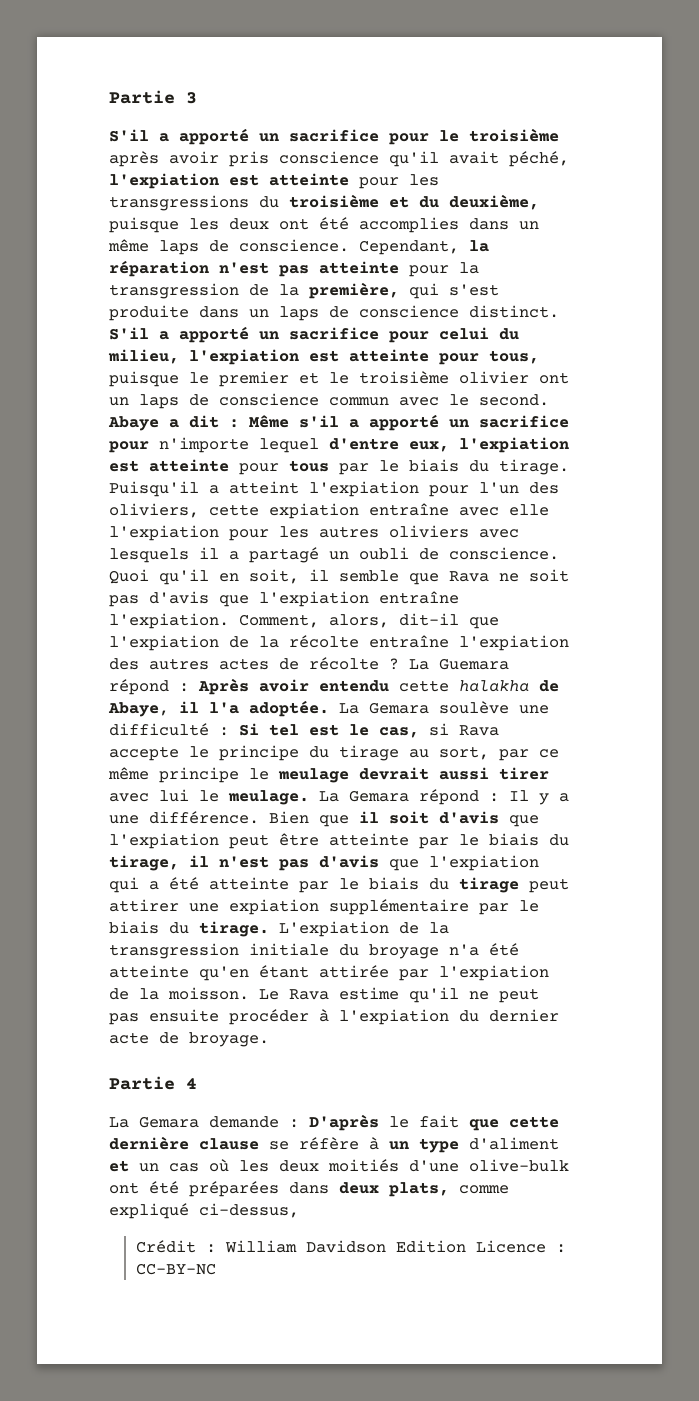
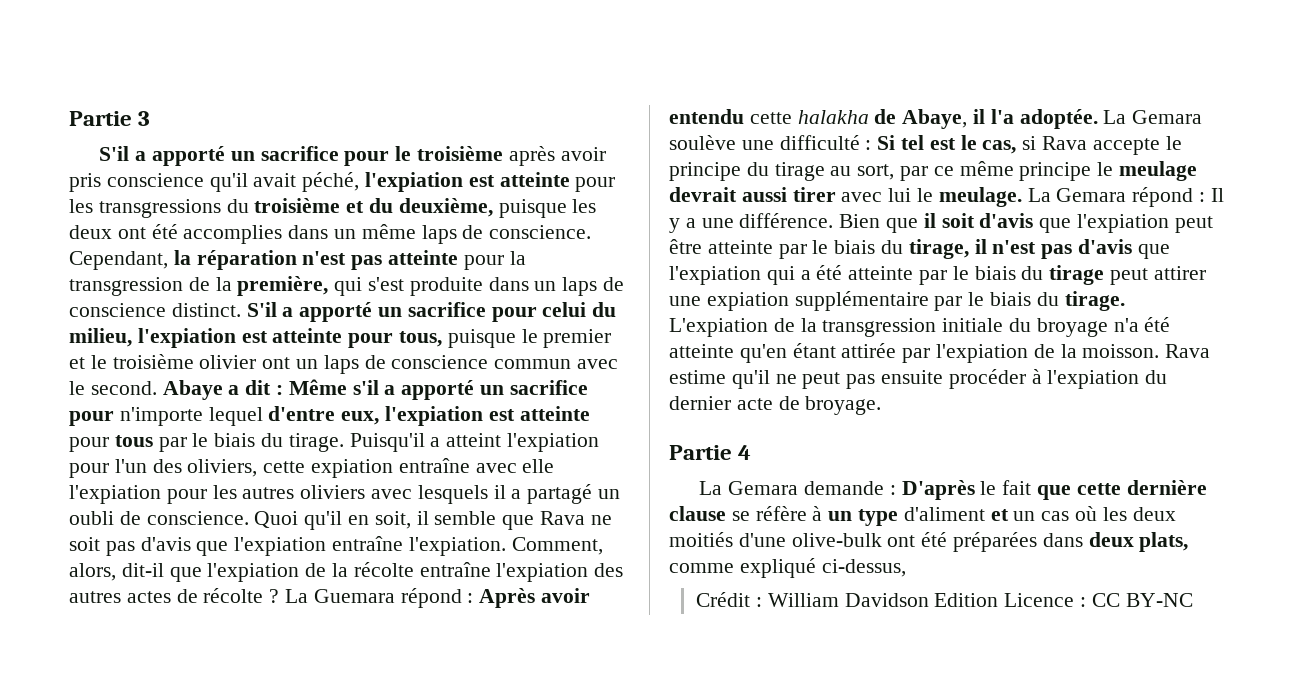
[259,989,279,1000] Le -> (1160, 351) none
[135,1263,216,1275] CC-BY-NC -> [1091,593,1193,607] CC BY-NC

